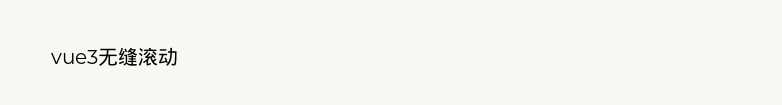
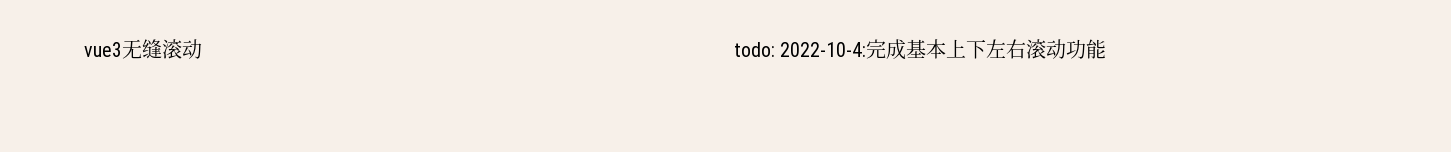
(178, 56) none -> [734,39,1107,60] // todo: 2022-10-4:完成基本上下左右滚动功能

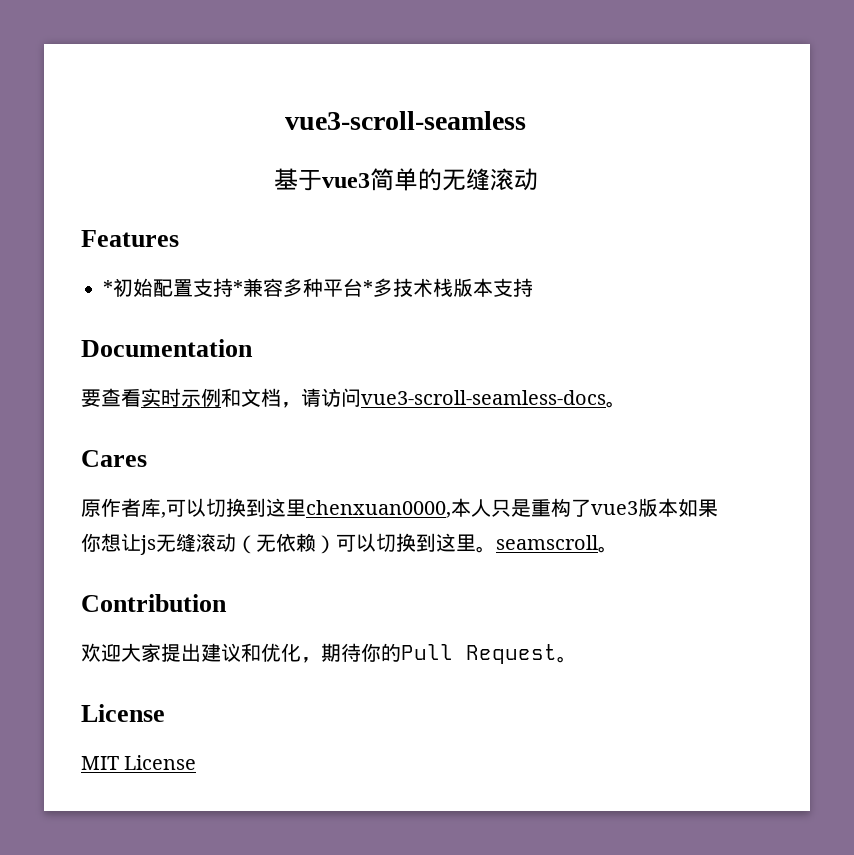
[84,39,202,59] [734,39,1107,60] vue3无缝滚动 // todo: 2022-10-4:完成基本上下左右滚动功能 -> [285,111,526,130] [273,168,538,191] [81,230,179,247] [103,278,533,297] [81,339,253,357] [81,388,626,408] [81,450,147,467] [81,498,718,518] [81,533,618,555] [81,594,227,612] [81,643,577,664] [81,704,165,722] [81,755,197,770] vue3-scroll-seamless // 基于vue3简单的无缝滚动 // Features // *初始配置支持*兼容多种平台*多技术栈版本支持 // Documentation // 要查看实时示例和文档，请访问vue3-scroll-seamless-docs。 // Cares // 原作者库,可以切换到这里chenxuan0000,本人只是重构了vue3版本如果你想让js无缝滚动（无依赖）可以切换到这里。seamscroll。 // Contribution // 欢迎大家提出建议和优化，期待你的Pull Request。 // License // MIT License

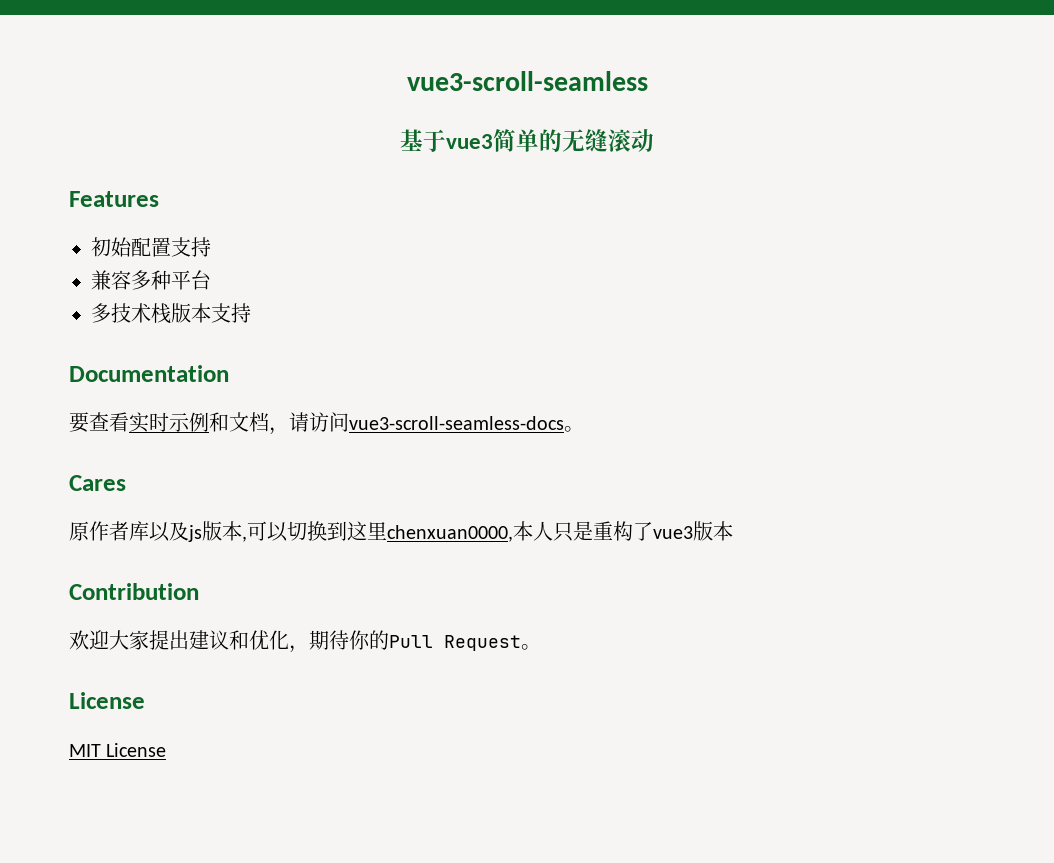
[103,280,113,295] * -> (159, 199) none
[233,280,243,295] * -> (211, 247) //
[363,280,373,295] * -> (211, 280) //
(161, 507) none -> [149,521,242,542] 以及js版本
[678,498,718,517] [81,533,618,555] 如果你想让js无缝滚动（无依赖）可以切换到这里。seamscroll。 -> (733, 531) none

